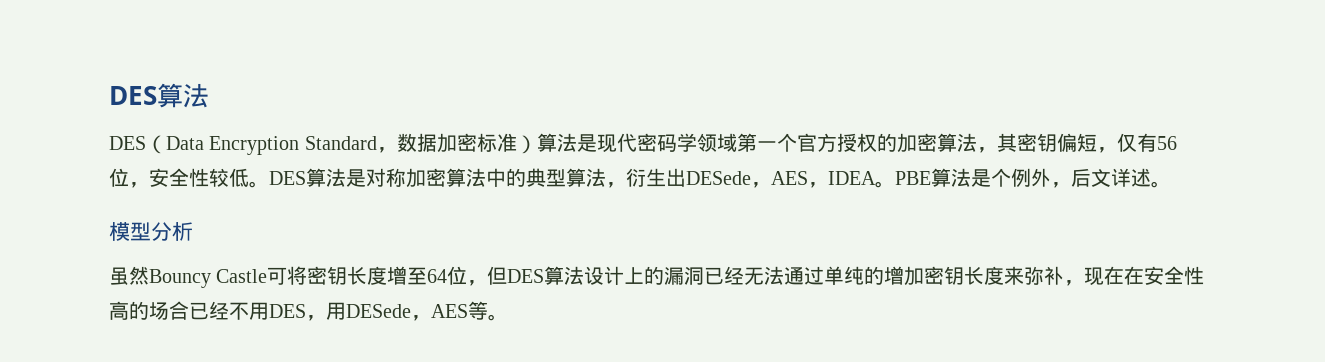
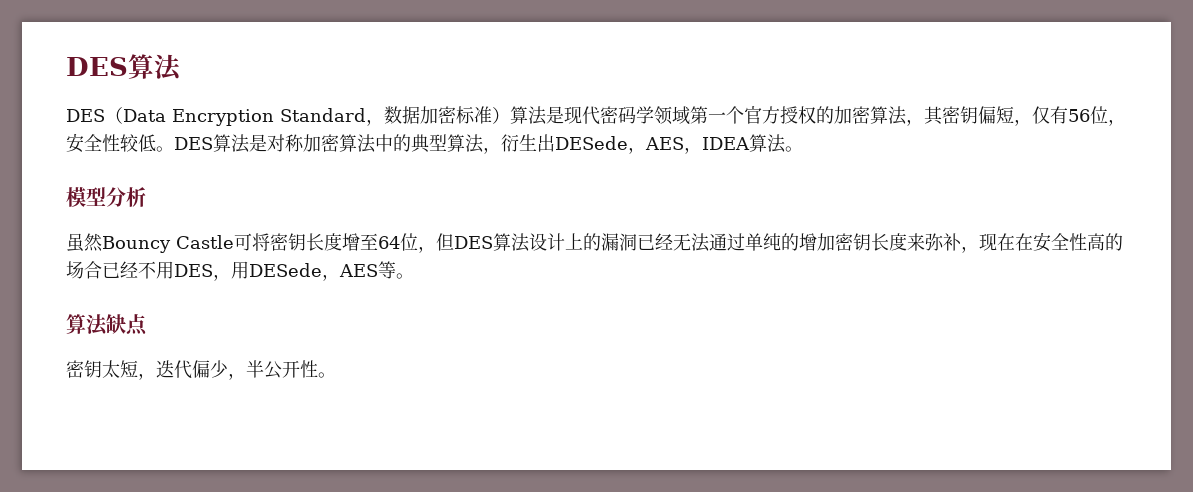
[875,168,1151,188] 。PBE算法是个例外，后文详述 -> [749,134,786,153] 算法
(508, 317) none -> [66,314,148,336] [66,360,336,380] // 算法缺点 // 密钥太短，迭代偏少，半公开性。

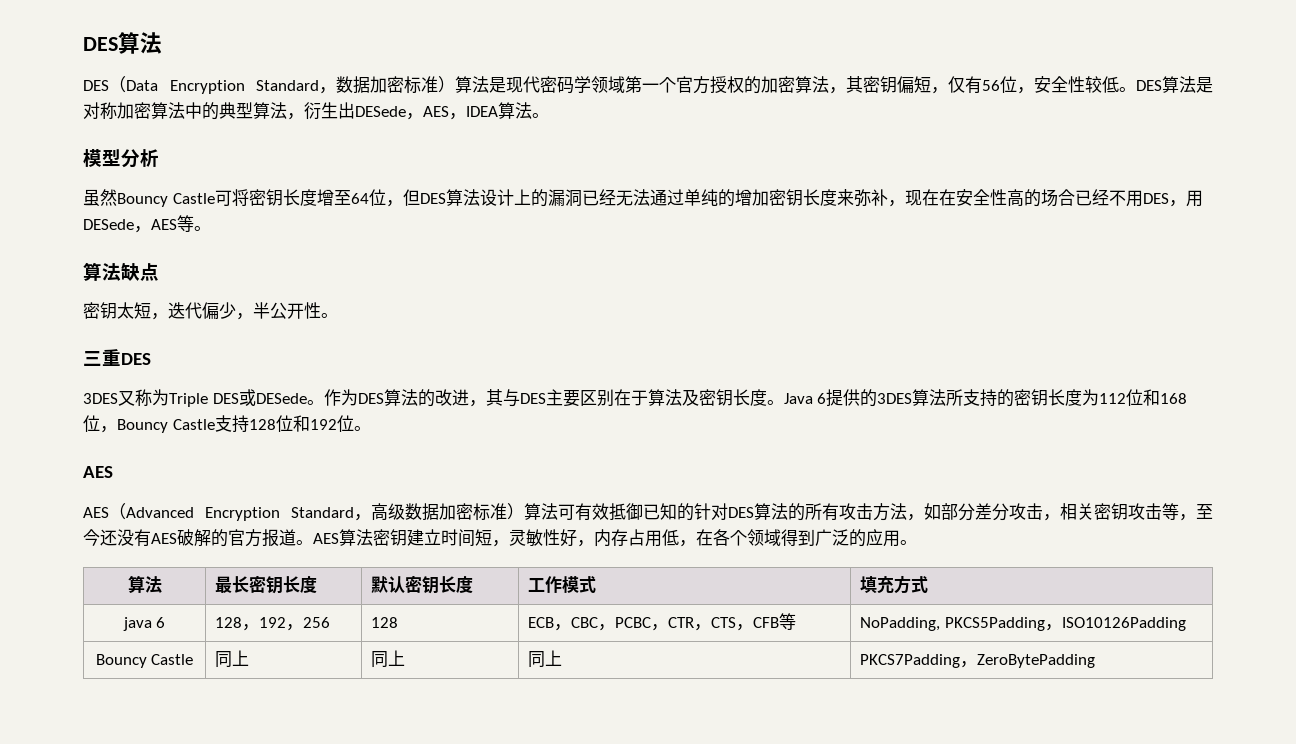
(336, 375) none -> [83,349,151,366] [83,389,1188,407] [83,415,371,433] [83,466,113,478] [83,503,1213,521] [83,529,917,547] [127,575,162,593] [215,576,318,594] [371,576,474,594] [528,576,597,593] [860,575,929,594] [122,617,166,631] [215,617,331,631] [371,617,399,628] [528,613,797,631] [860,617,1186,631] [95,654,194,668] [215,650,250,668] [371,650,406,668] [528,650,563,668] [860,654,1096,668] // 三重DES // 3DES又称为Triple DES或DESede。作为DES算法的改进，其与DES主要区别在于算法及密钥长度。Java 6提供的3DES算法所支持的密钥长度为112位和168位，Bouncy Castle支持128位和192位。 // AES // AES（Advanced Encryption Standard，高级数据加密标准）算法可有效抵御已知的针对DES算法的所有攻击方法，如部分差分攻击，相关密钥攻击等，至今还没有AES破解的官方报道。AES算法密钥建立时间短，灵敏性好，内存占用低，在各个领域得到广泛的应用。 // 算法 | 最长密钥长度 | 默认密钥长度 | 工作模式 | 填充方式 // java 6 | 128，192，256 | 128 | ECB，CBC，PCBC，CTR，CTS，CFB等 | NoPadding, PKCS5Padding，ISO10126Padding // Bouncy Castle | 同上 | 同上 | 同上 | PKCS7Padding，ZeroBytePadding

